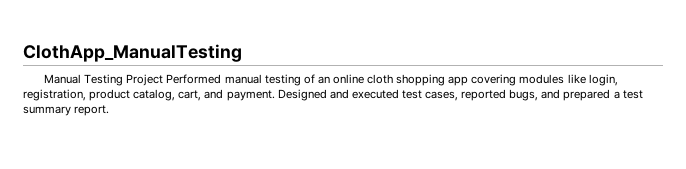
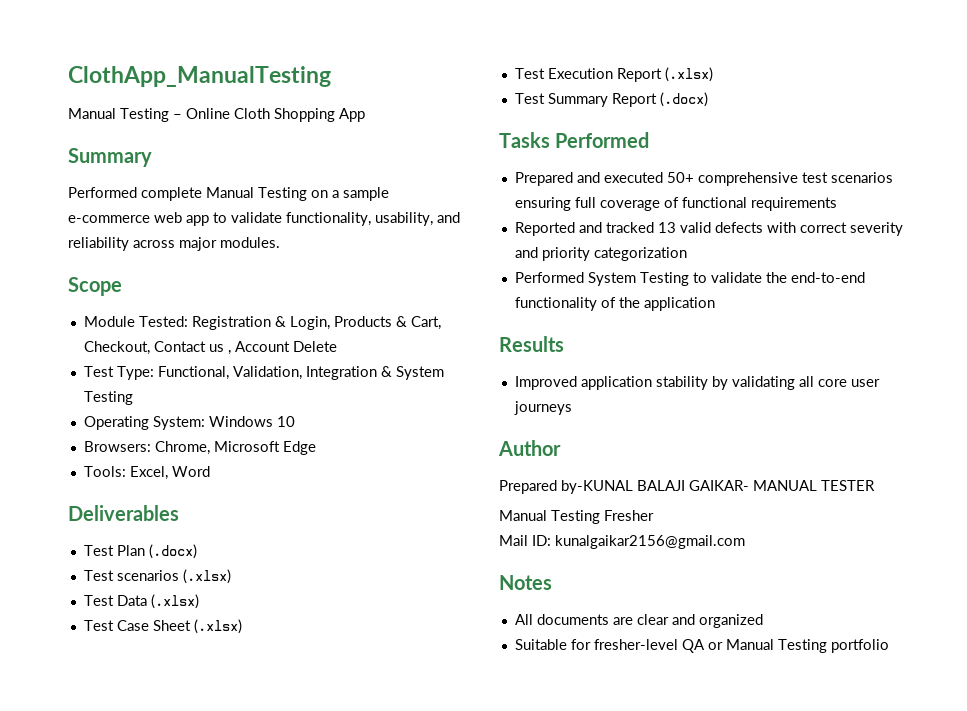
[126,74,618,86] [23,89,643,101] [23,105,110,116] Project Performed manual testing of an online cloth shopping app covering modules like login, registration, product catalog, cart, and payment. Designed and executed test cases, reported bugs, and prepared a test summary report. -> [173,108,365,122] [68,148,152,167] [68,187,389,201] [68,212,460,226] [68,237,280,251] [68,277,122,296] [83,316,441,330] [83,341,337,355] [83,366,444,380] [83,391,133,405] [83,416,295,430] [83,441,316,455] [83,466,210,480] [68,505,179,521] [83,544,197,559] [83,569,231,584] [83,594,199,609] [83,619,242,634] [514,67,713,82] [514,92,708,107] [499,132,650,148] [514,172,893,186] [514,197,837,211] [514,222,903,236] [514,247,687,261] [514,272,865,286] [514,297,715,311] [499,336,564,352] [514,376,880,390] [513,401,572,415] [498,440,561,456] [499,480,875,494] [499,510,654,524] [499,535,745,549] [499,575,552,590] [514,614,763,628] [514,639,889,653] – Online Cloth Shopping App // Summary // Performed complete Manual Testing on a sample e-commerce web app to validate functionality, usability, and reliability across major modules. // Scope // Module Tested: Registration & Login, Products & Cart, Checkout, Contact us , Account Delete // Test Type: Functional, Validation, Integration & System Testing // Operating System: Windows 10 // Browsers: Chrome, Microsoft Edge // Tools: Excel, Word // Deliverables // Test Plan (.docx) // Test scenarios (.xlsx) // Test Data (.xlsx) // Test Case Sheet (.xlsx) // Test Execution Report (.xlsx) // Test Summary Report (.docx) // Tasks Performed // Prepared and executed 50+ comprehensive test scenarios ensuring full coverage of functional requirements // Reported and tracked 13 valid defects with correct severity and priority categorization // Performed System Testing to validate the end-to-end functionality of the application // Results // Improved application stability by validating all core user journeys // Author // Prepared by-KUNAL BALAJI GAIKAR- MANUAL TESTER // Manual Testing Fresher // Mail ID: kunalgaikar2156@gmail.com // Notes // All documents are clear and organized // Suitable for fresher-level QA or Manual Testing portfolio

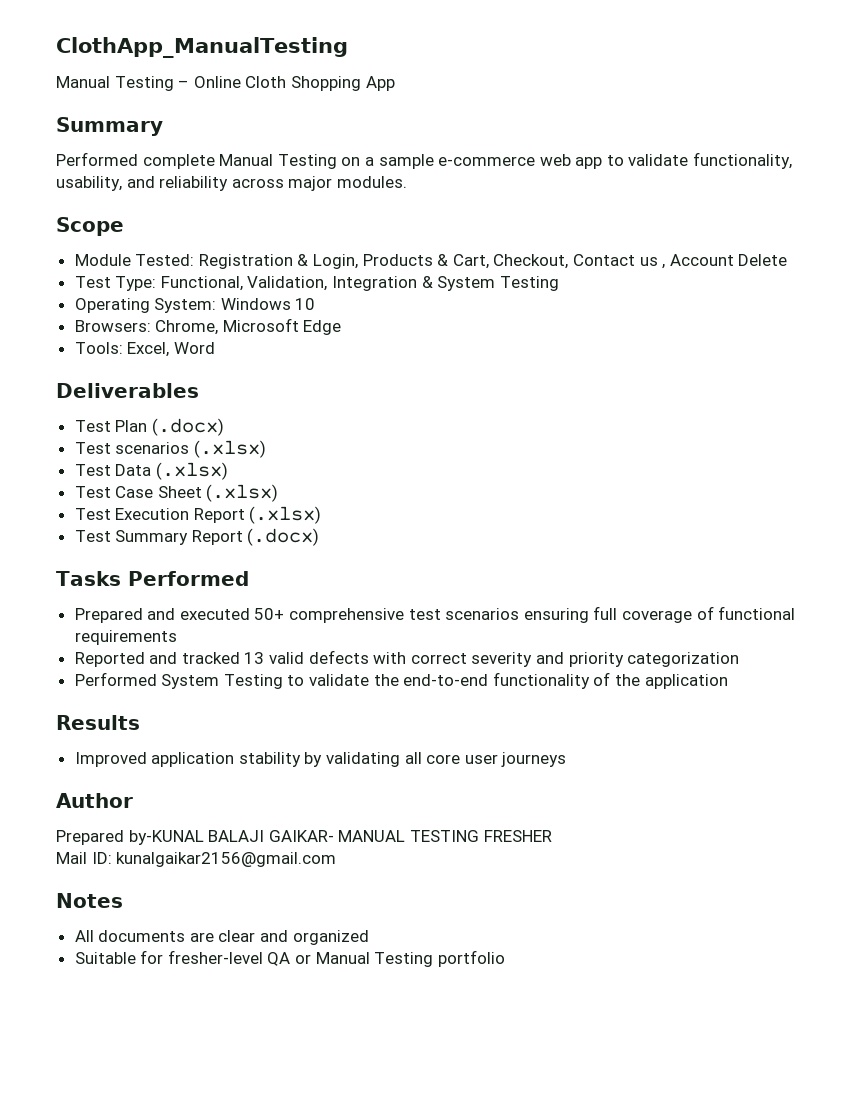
[821,480,875,491] [499,510,654,524] TESTER // Manual Testing Fresher -> [409,830,552,842] TESTING FRESHER

